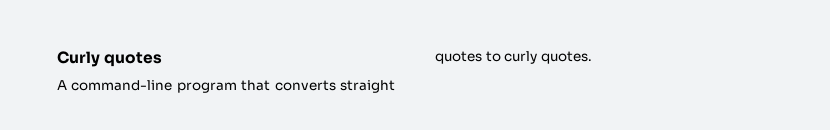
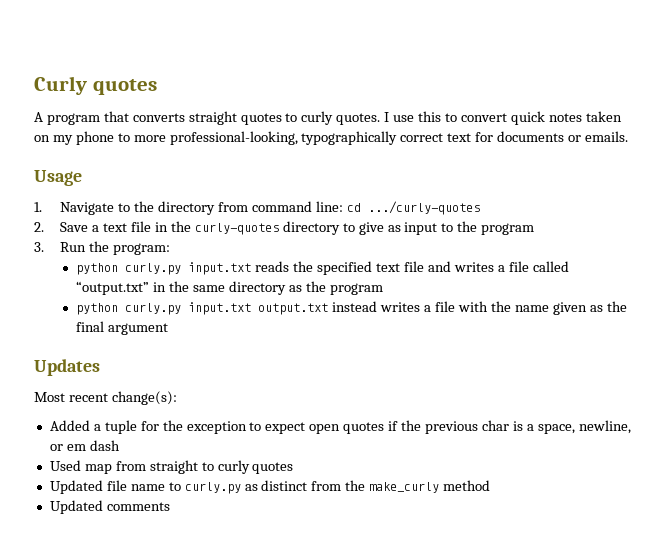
[71,80,173,91] command-line -> (43, 117) none
(592, 57) none -> [384,111,622,125] [34,131,628,145] [34,170,82,186] [34,201,480,215] [34,221,535,235] [34,241,171,255] [76,261,569,275] [76,281,383,295] [76,301,627,315] [76,321,169,335] [34,359,100,376] [34,391,177,405] [49,420,631,434] [49,440,120,451] [49,460,294,474] [49,480,491,494] [49,500,170,514] I use this to convert quick notes taken on my phone to more professional-looking, typographically correct text for documents or emails. // Usage // 1. Navigate to the directory from command line: cd .../curly-quotes // 2. Save a text file in the curly-quotes directory to give as input to the program // 3. Run the program: // python curly.py input.txt reads the specified text file and writes a file called “output.txt” in the same directory as the program // python curly.py input.txt output.txt instead writes a file with the name given as the final argument // Updates // Most recent change(s): // Added a tuple for the exception to expect open quotes if the previous char is a space, newline, or em dash // Used map from straight to curly quotes // Updated file name to curly.py as distinct from the make_curly method // Updated comments

